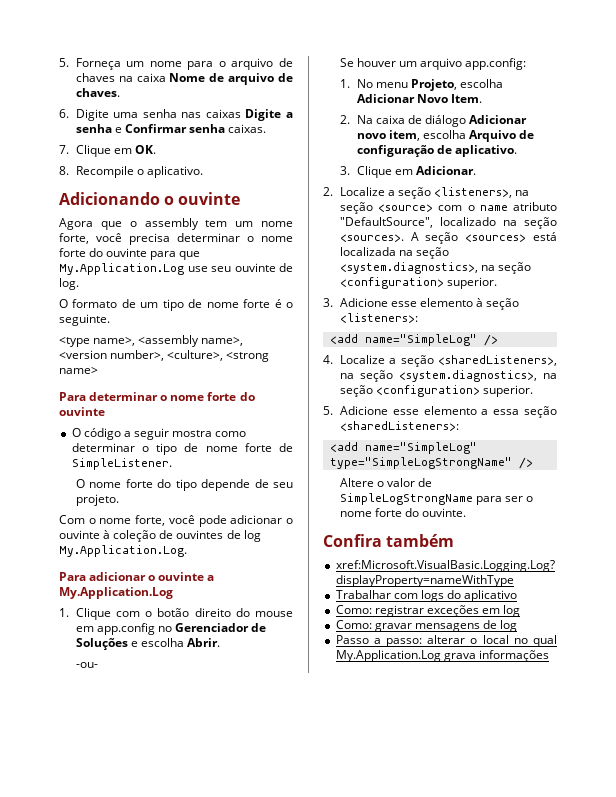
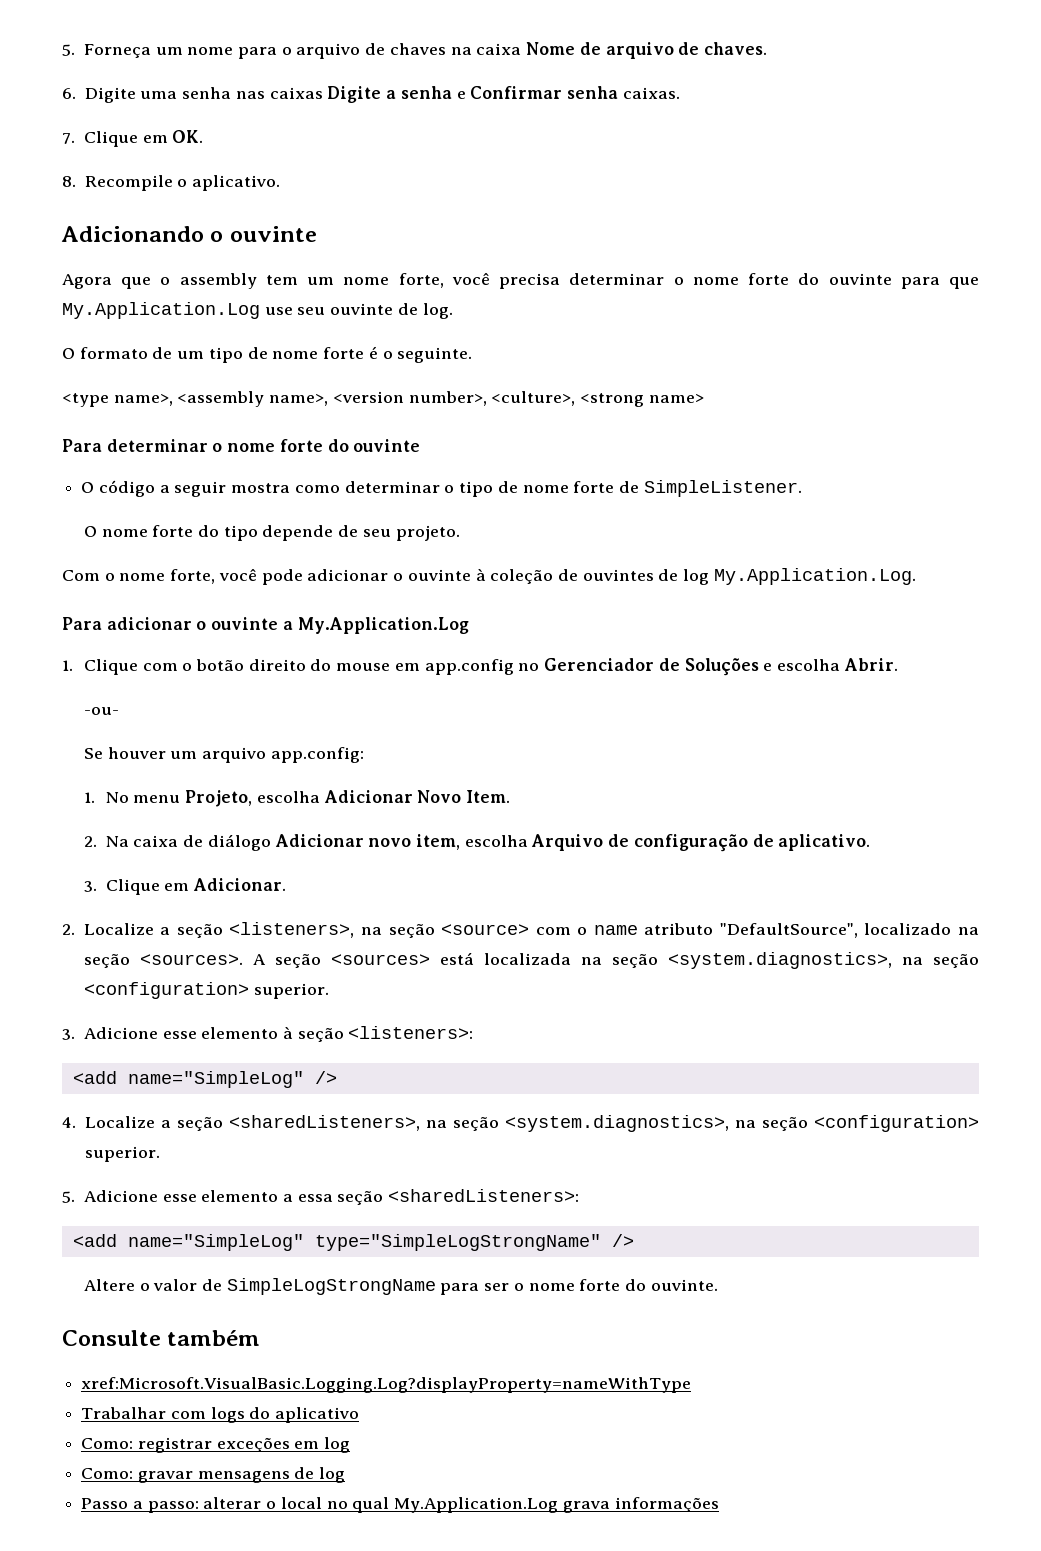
[323,534,382,547] Confira -> [62,1330,161,1346] Consulte

